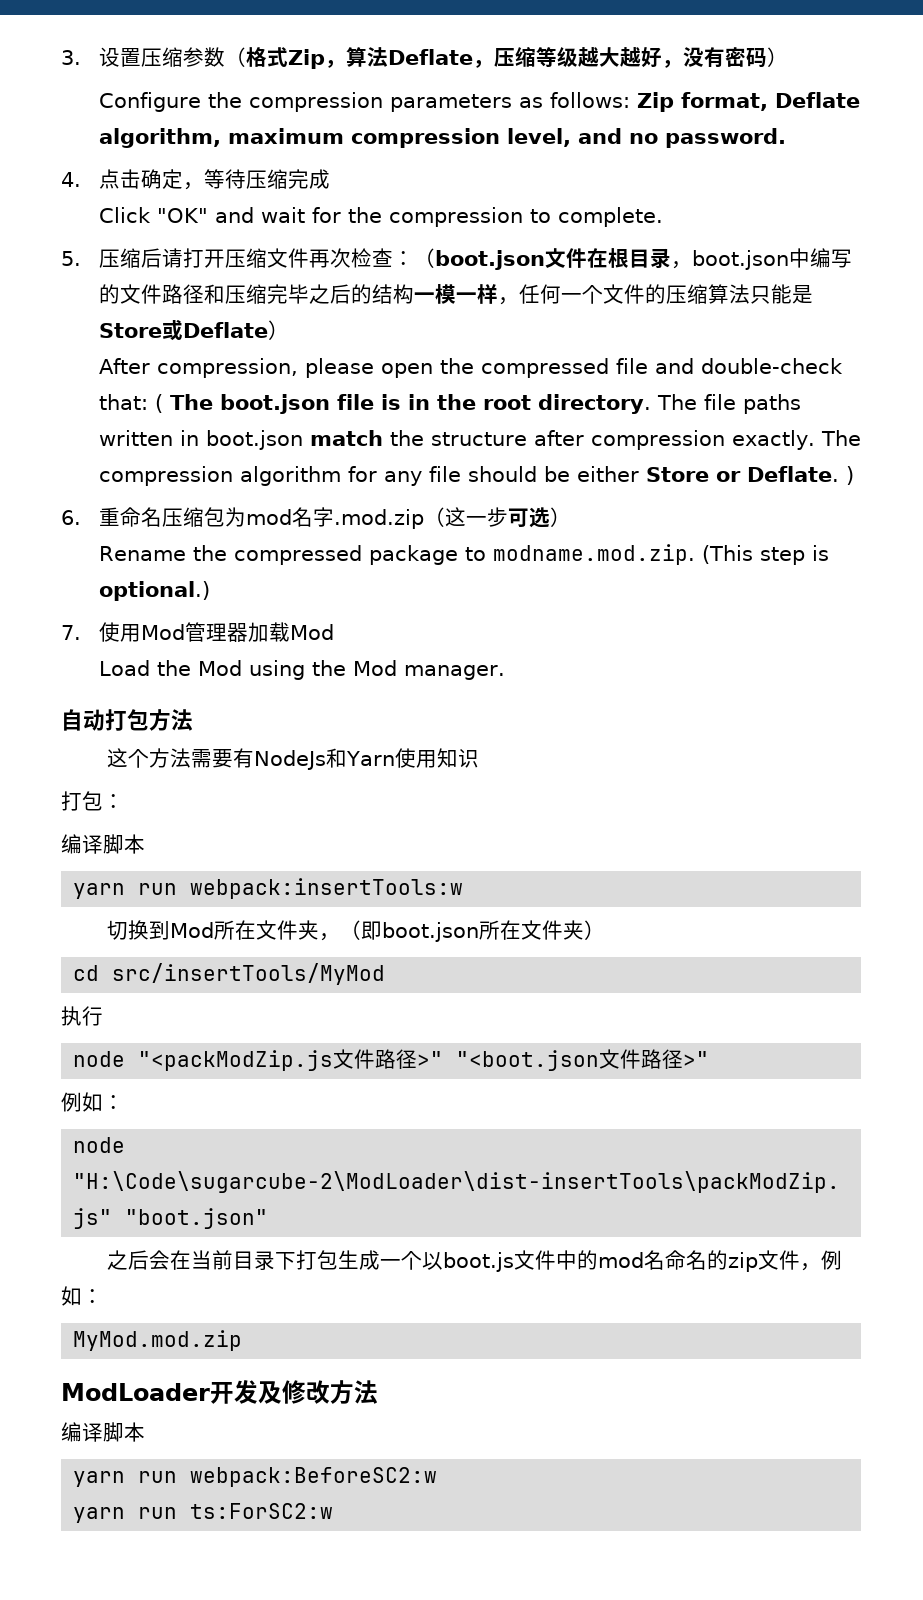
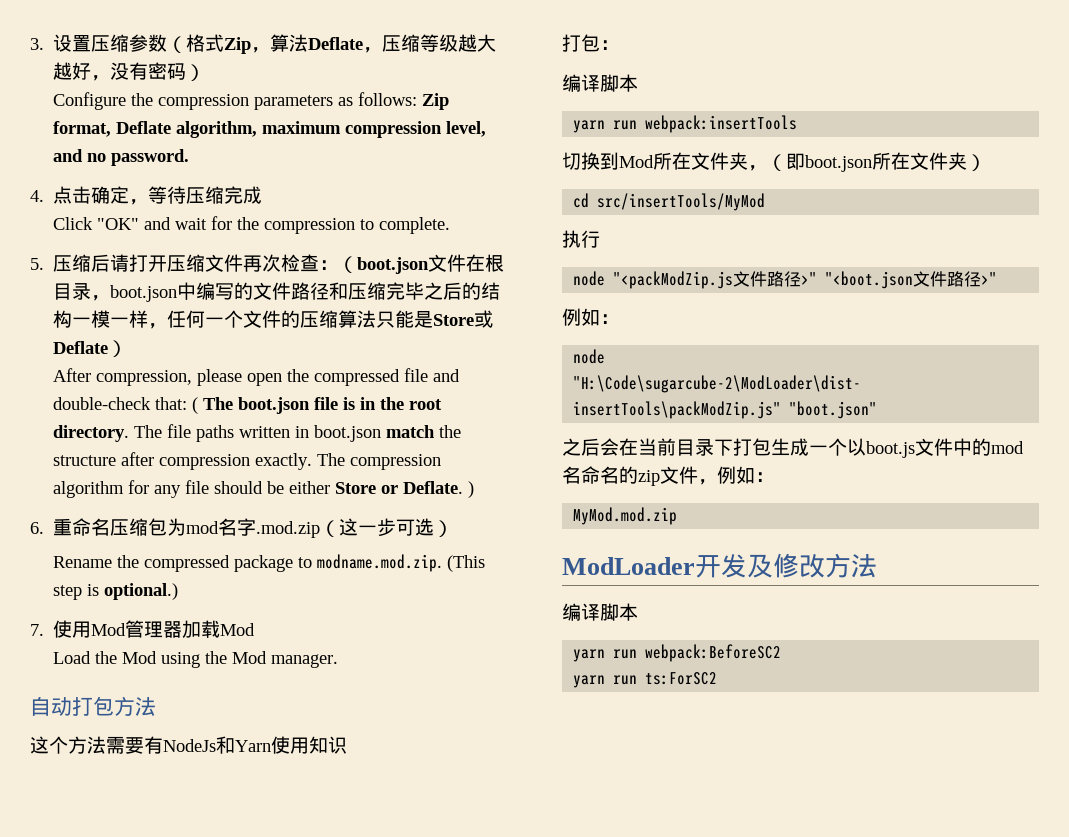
[190,878,464,899] webpack:insertTools:w -> [645,115,798,133] webpack:insertTools
[190,1467,438,1487] [73,1503,334,1523] webpack:BeforeSC2:w // yarn run ts:ForSC2:w -> [645,644,782,662] [573,672,718,688] webpack:BeforeSC2 // yarn run ts:ForSC2

